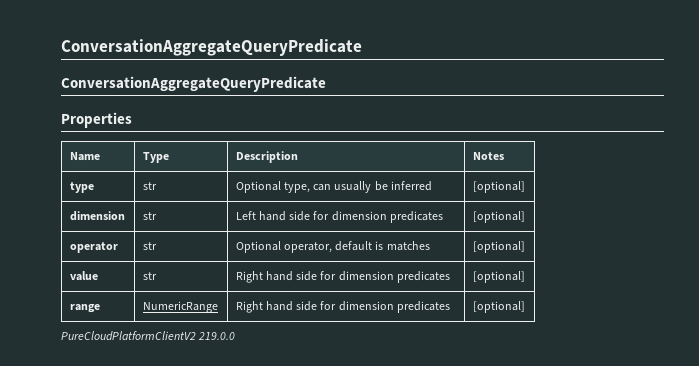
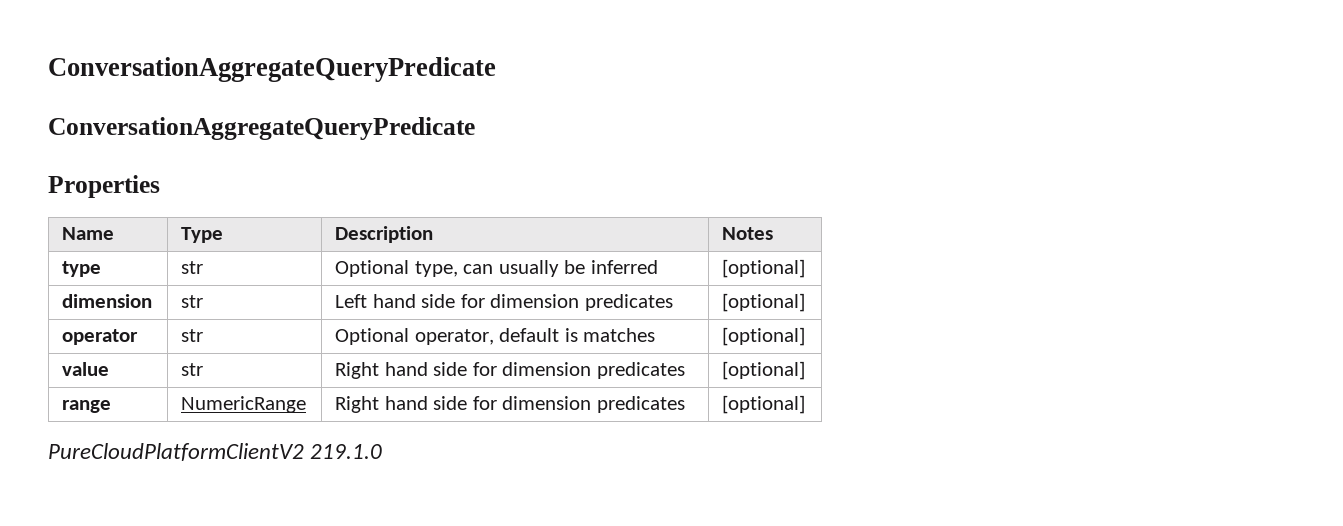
[198,332,236,340] 219.0.0 -> [310,444,383,459] 219.1.0

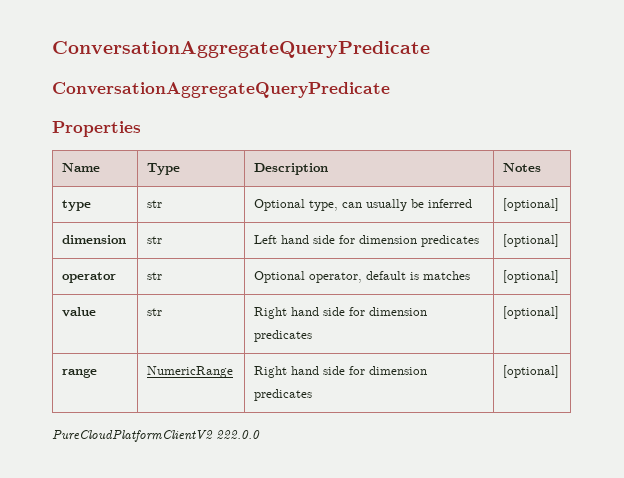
[310,444,383,459] 219.1.0 -> [216,430,260,439] 222.0.0

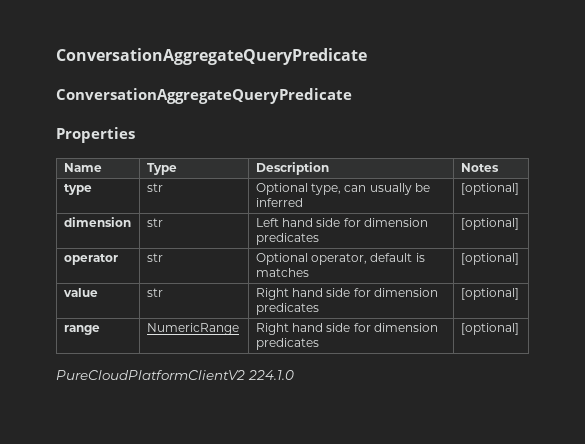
[216,430,260,439] 222.0.0 -> [248,370,294,380] 224.1.0

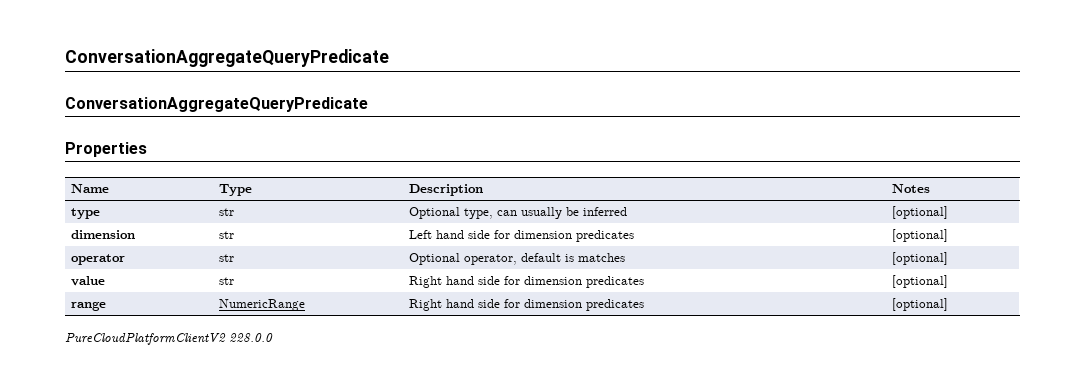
[248,370,294,380] 224.1.0 -> [229,333,273,342] 228.0.0

